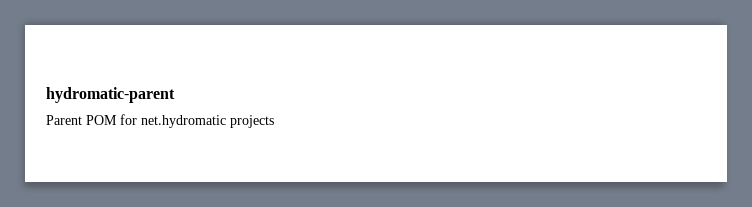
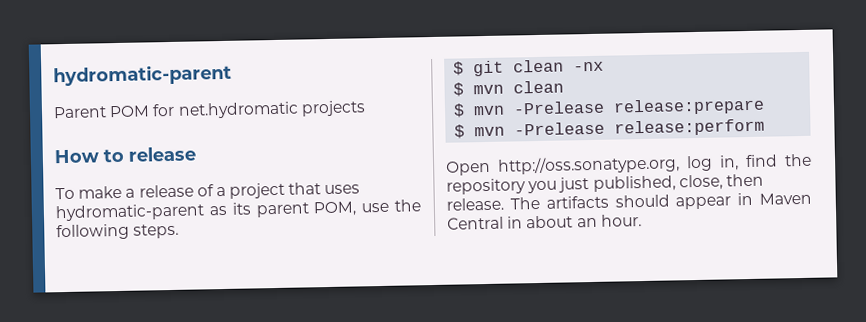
(274, 121) none -> [54,146,196,164] [55,182,361,200] [55,199,421,222] [56,223,180,241] [453,59,605,77] [453,80,565,97] [453,97,766,118] [454,118,766,139] [446,153,812,176] [446,173,764,195] [446,192,812,211] [447,214,642,230] // How to release // To make a release of a project that uses hydromatic-parent as its parent POM, use the following steps. // $ git clean -nx // $ mvn clean // $ mvn -Prelease release:prepare // $ mvn -Prelease release:perform // Open http://oss.sonatype.org, log in, find the repository you just published, close, then release. The artifacts should appear in Maven Central in about an hour.

